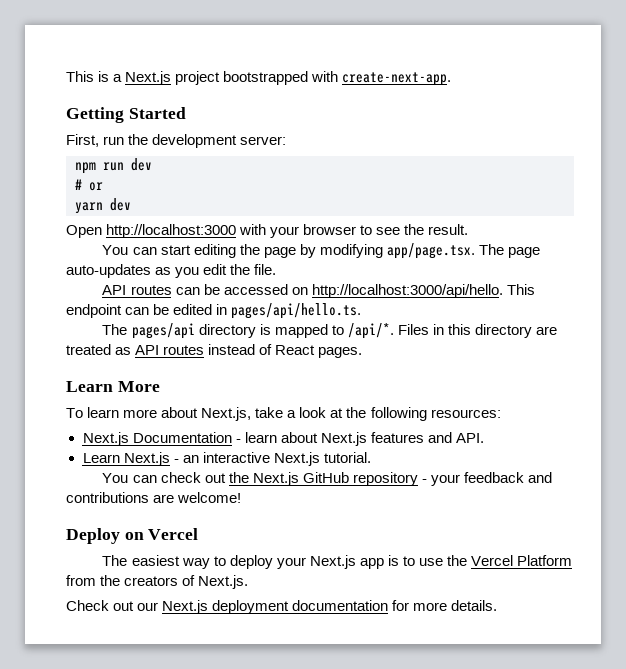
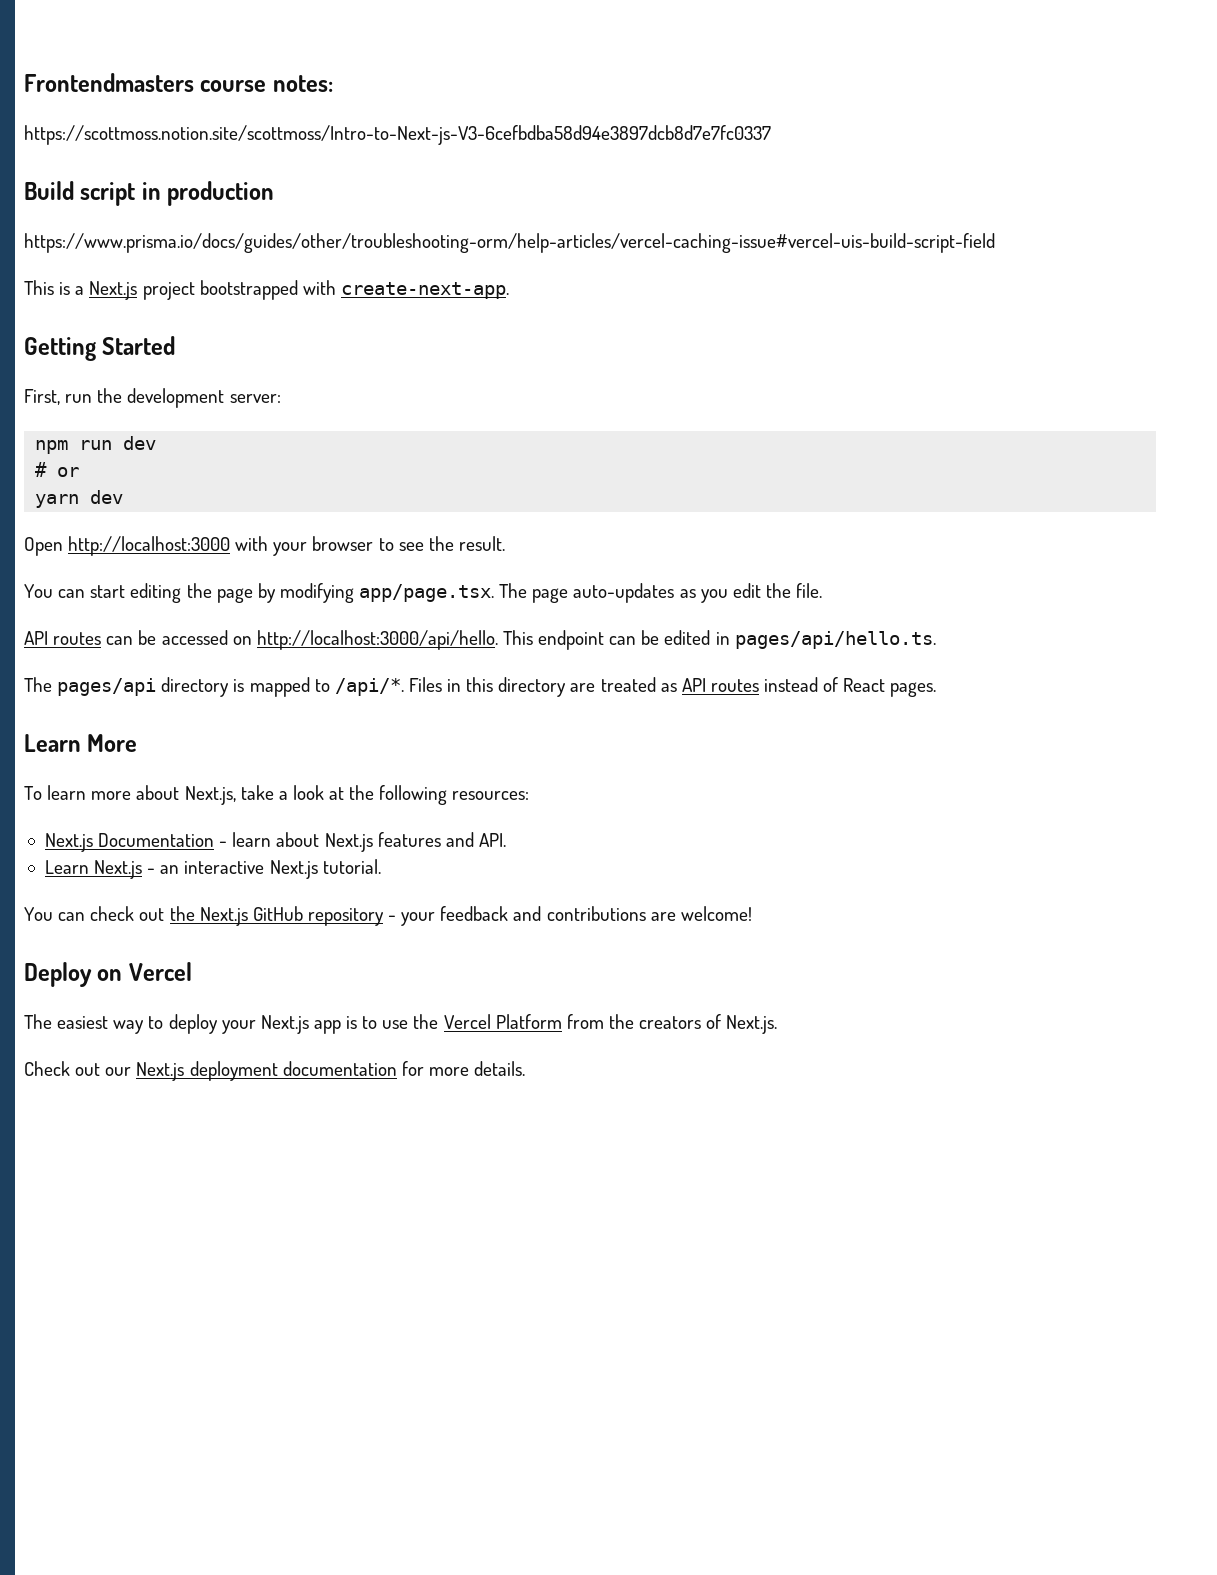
(66, 76) none -> [24,73,333,92] [24,125,771,145] [24,181,275,206] [24,233,995,253] Frontendmasters course notes: // https://scottmoss.notion.site/scottmoss/Intro-to-Next-js-V3-6cefbdba58d94e3897dcb8d7e7fc0337 // Build script in production // https://www.prisma.io/docs/guides/other/troubleshooting-orm/help-articles/vercel-caching-issue#vercel-uis-build-script-field //

